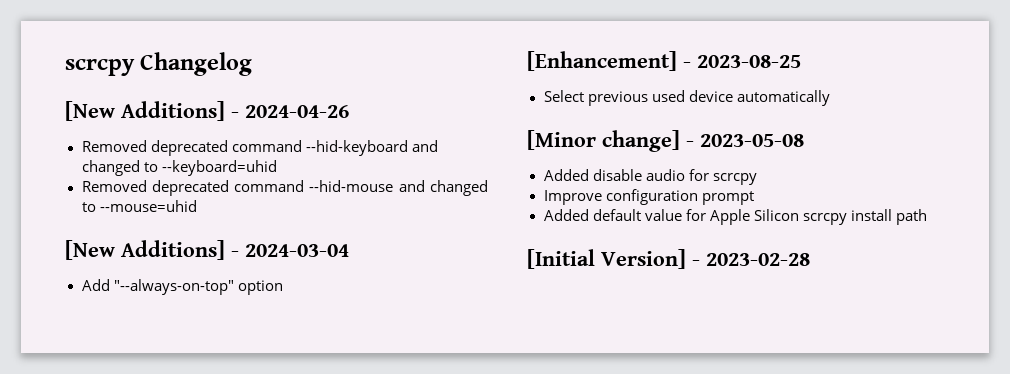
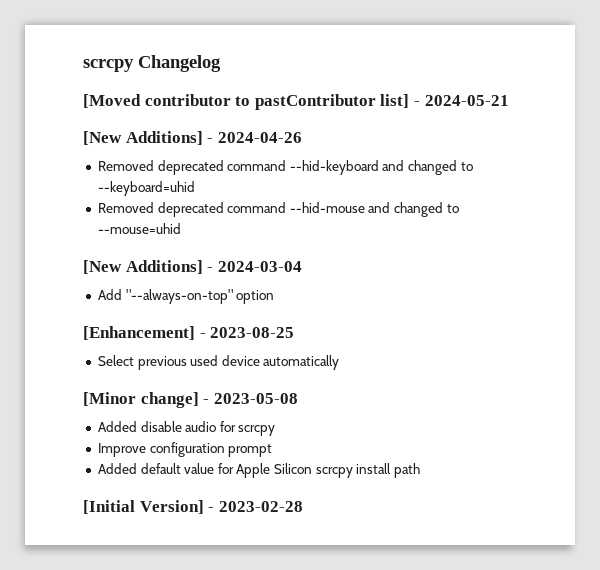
(253, 64) none -> [83,94,509,110] // [Moved contributor to pastContributor list] - 2024-05-21

